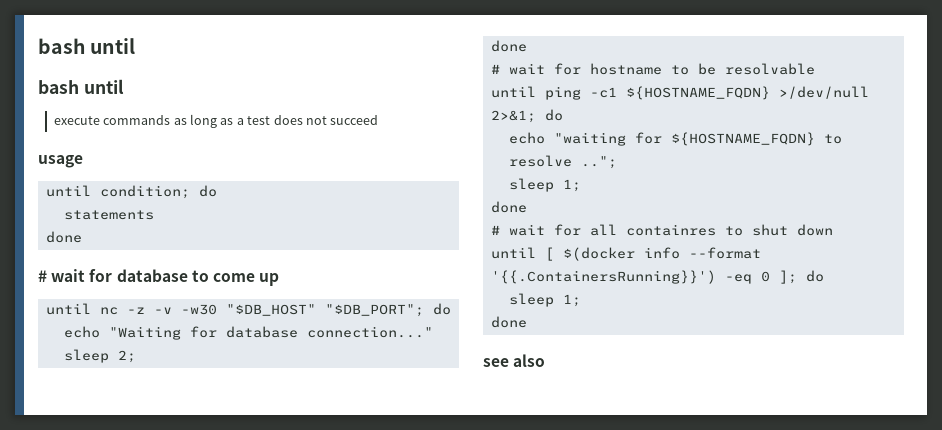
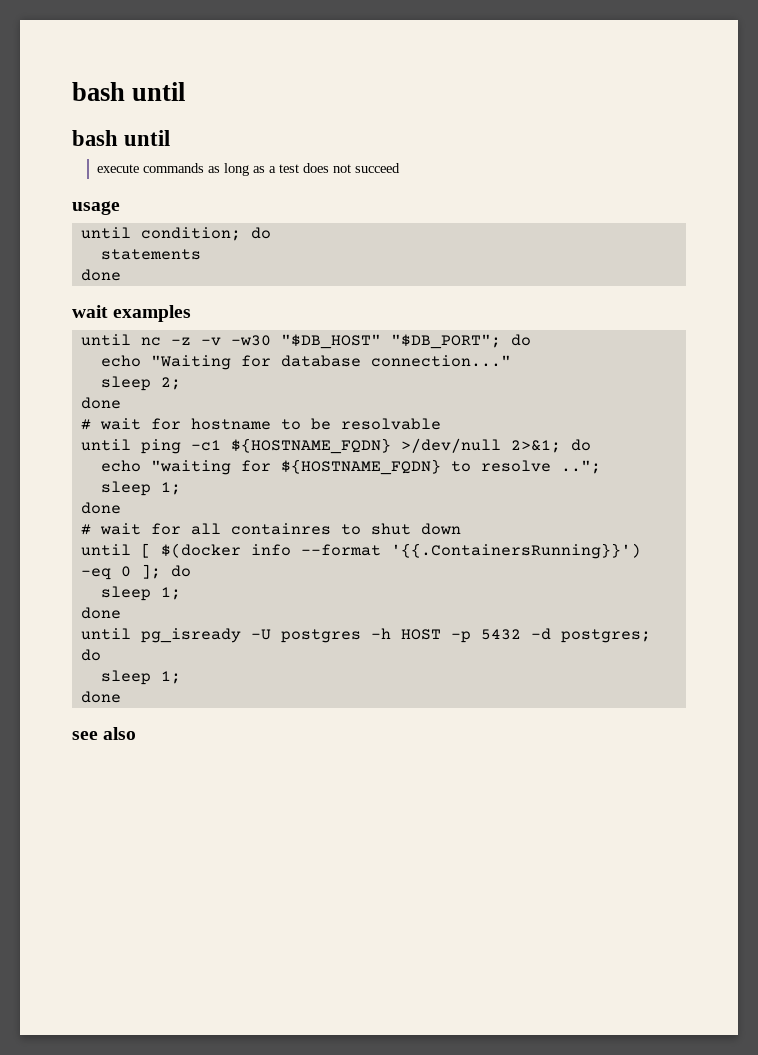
[38,269,280,286] # wait for database to come up -> [72,305,192,322] wait examples
(527, 322) none -> [80,628,651,643] [80,649,101,661] [100,670,181,685] [80,691,121,703] // until pg_isready -U postgres -h HOST -p 5432 -d postgres; do // sleep 1; // done

